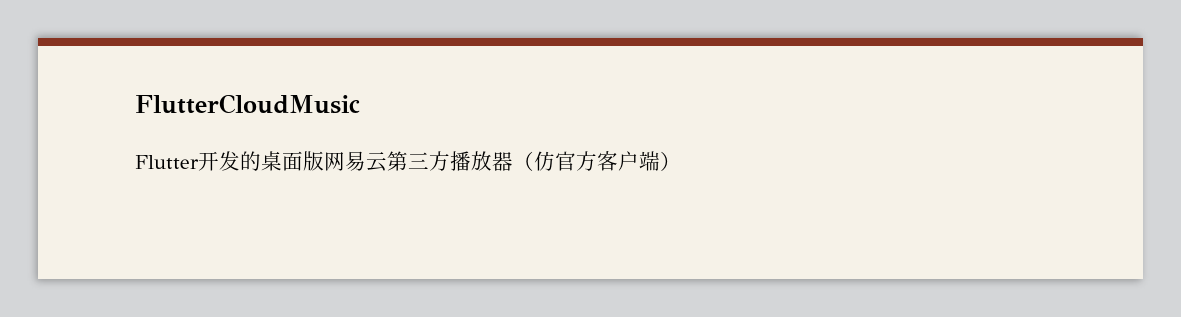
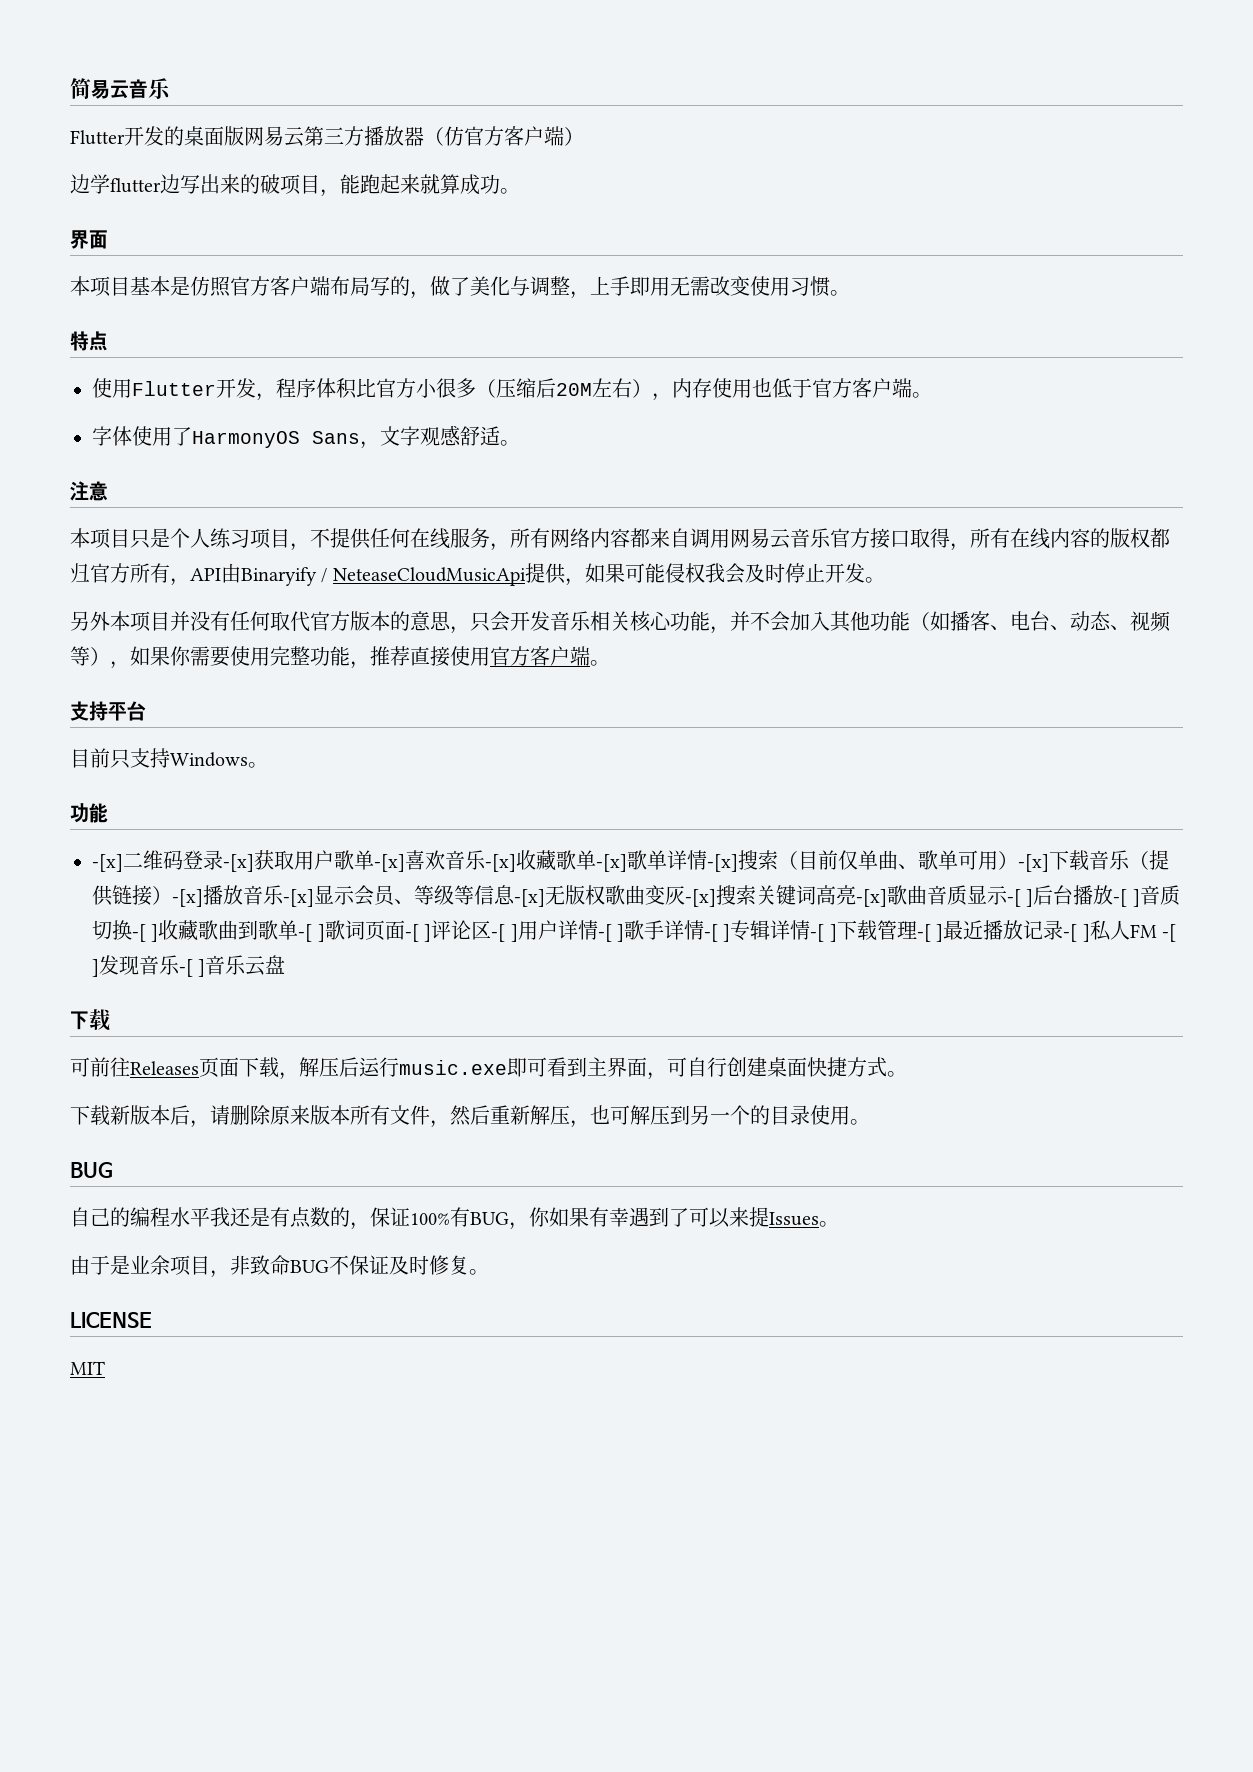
[135,94,360,114] FlutterCloudMusic -> [70,78,171,99] 简易云音乐
(681, 161) none -> [70,174,520,197] [70,230,108,249] [70,276,850,299] [70,331,108,351] [92,378,932,401] [92,425,520,449] [70,481,108,501] [70,528,1170,551] [70,563,885,586] [70,611,1171,634] [70,646,610,669] [70,701,146,721] [70,748,268,769] [70,803,108,823] [92,850,1169,872] [92,885,1180,907] [92,920,1176,942] [92,955,286,977] [70,1009,111,1031] [70,1057,907,1080] [70,1105,870,1128] [70,1162,113,1178] [70,1207,839,1230] [70,1255,489,1278] [70,1312,152,1328] [70,1361,105,1375] // 边学flutter边写出来的破项目，能跑起来就算成功。 // 界面 // 本项目基本是仿照官方客户端布局写的，做了美化与调整，上手即用无需改变使用习惯。 // 特点 // 使用Flutter开发，程序体积比官方小很多（压缩后20M左右），内存使用也低于官方客户端。 // 字体使用了HarmonyOS Sans，文字观感舒适。 // 注意 // 本项目只是个人练习项目，不提供任何在线服务，所有网络内容都来自调用网易云音乐官方接口取得，所有在线内容的版权都归官方所有，API由Binaryify / NeteaseCloudMusicApi提供，如果可能侵权我会及时停止开发。 // 另外本项目并没有任何取代官方版本的意思，只会开发音乐相关核心功能，并不会加入其他功能（如播客、电台、动态、视频等），如果你需要使用完整功能，推荐直接使用官方客户端。 // 支持平台 // 目前只支持Windows。 // 功能 // -[x]二维码登录-[x]获取用户歌单-[x]喜欢音乐-[x]收藏歌单-[x]歌单详情-[x]搜索（目前仅单曲、歌单可用）-[x]下载音乐（提供链接）-[x]播放音乐-[x]显示会员、等级等信息-[x]无版权歌曲变灰-[x]搜索关键词高亮-[x]歌曲音质显示-[ ]后台播放-[ ]音质切换-[ ]收藏歌曲到歌单-[ ]歌词页面-[ ]评论区-[ ]用户详情-[ ]歌手详情-[ ]专辑详情-[ ]下载管理-[ ]最近播放记录-[ ]私人FM -[ ]发现音乐-[ ]音乐云盘 // 下载 // 可前往Releases页面下载，解压后运行music.exe即可看到主界面，可自行创建桌面快捷方式。 // 下载新版本后，请删除原来版本所有文件，然后重新解压，也可解压到另一个的目录使用。 // BUG // 自己的编程水平我还是有点数的，保证100%有BUG，你如果有幸遇到了可以来提Issues。 // 由于是业余项目，非致命BUG不保证及时修复。 // LICENSE // MIT

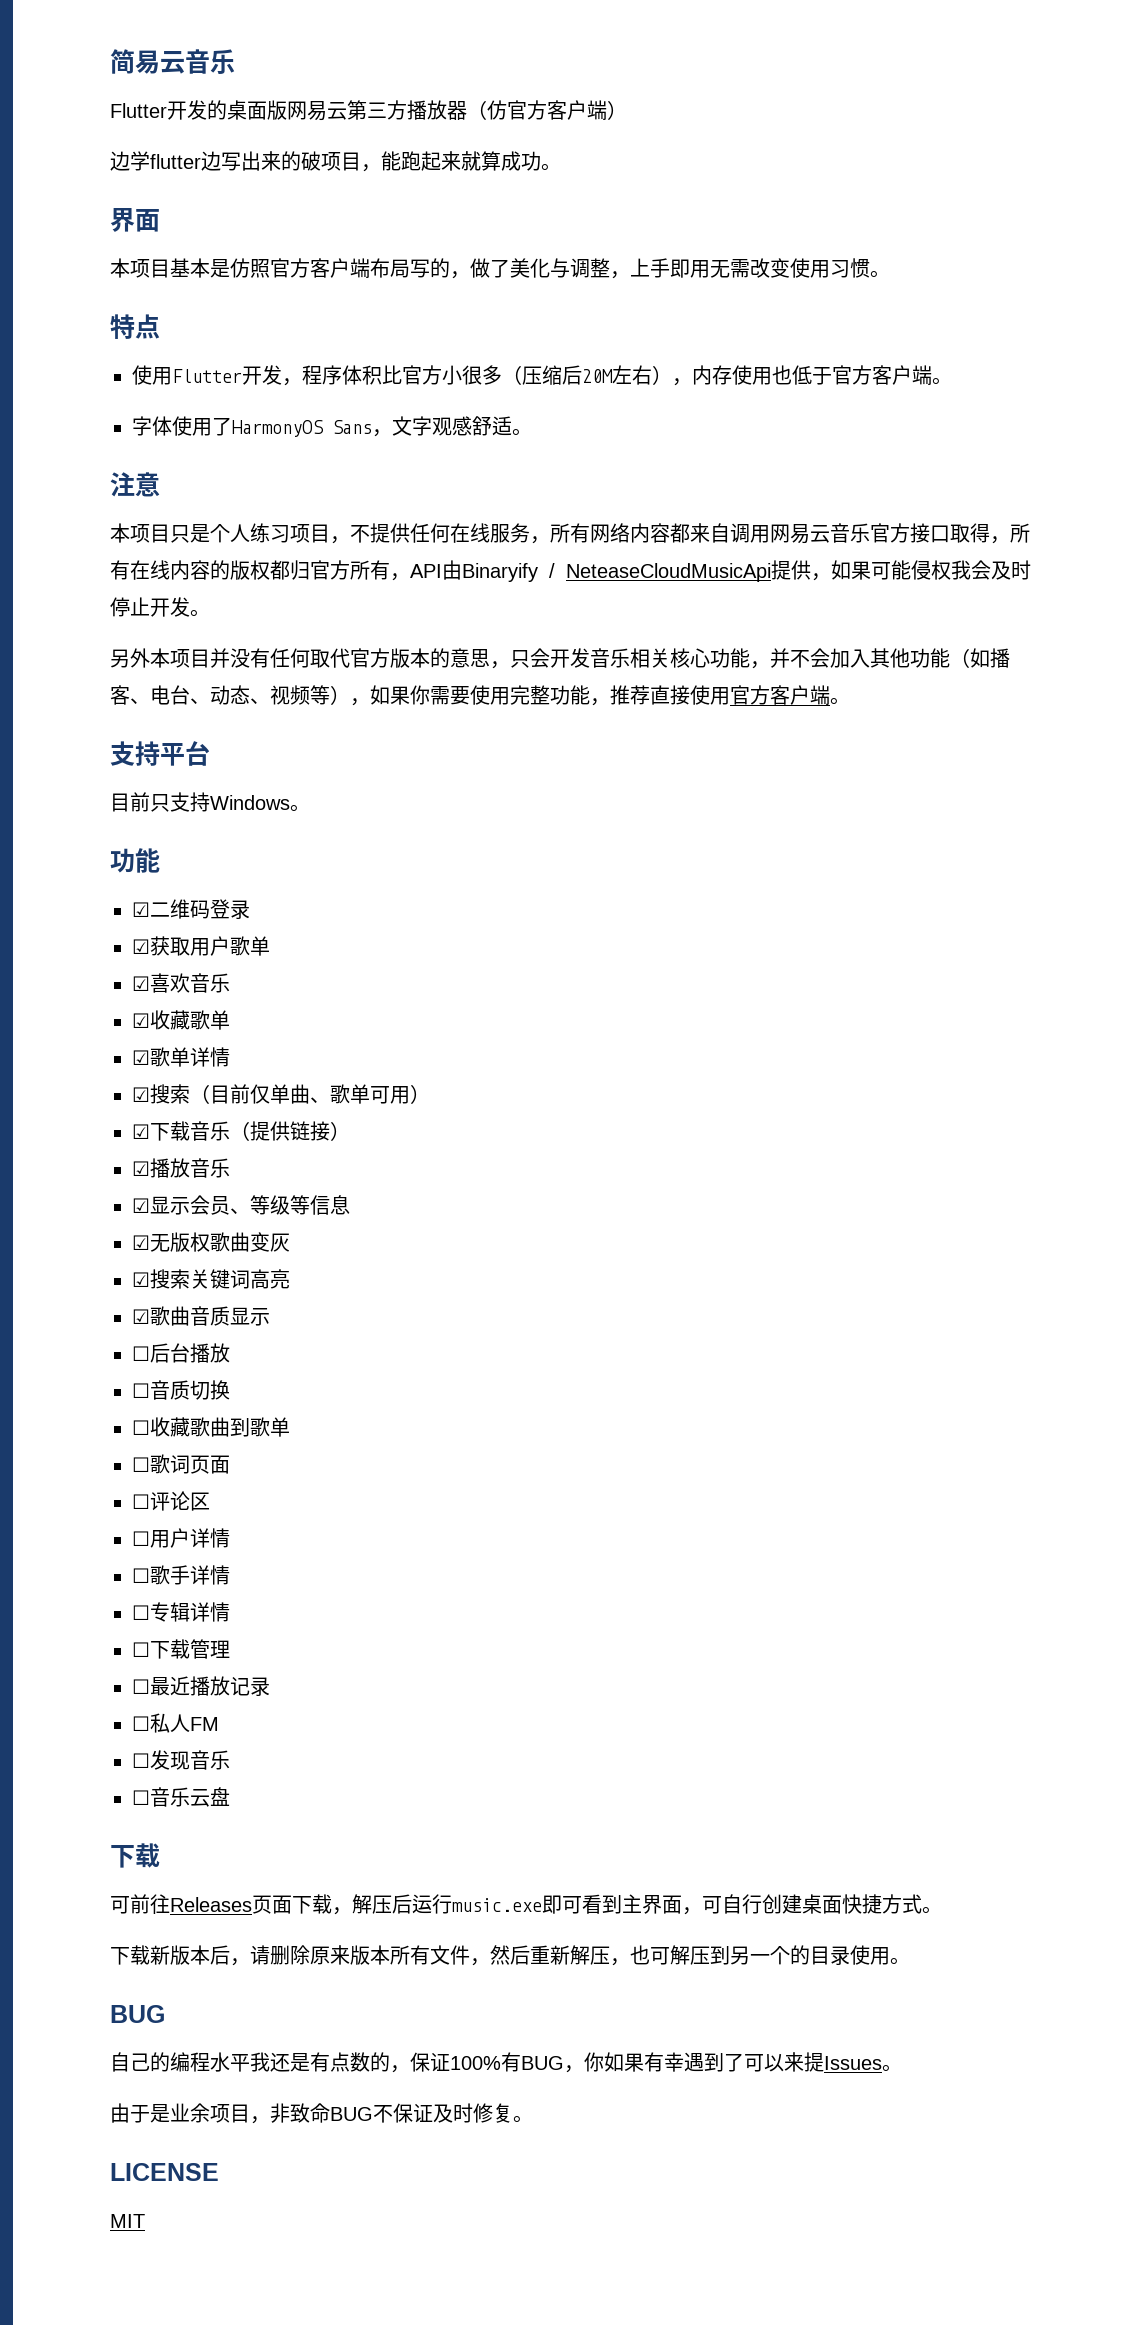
[92,854,123,872] -[x] -> [132,902,150,917] ☑
[223,854,254,872] -[x] -> [132,939,150,954] // ☑
[374,854,405,872] -[x] -> [132,976,150,991] // ☑
[485,854,516,872] -[x] -> [132,1013,150,1028] // ☑
[596,854,627,872] -[x] -> [132,1050,150,1065] // ☑
[707,854,738,872] -[x] -> [132,1087,150,1102] // ☑
[1018,854,1049,872] -[x] -> [132,1124,150,1139] // ☑
[172,889,203,907] -[x] -> [132,1161,150,1176] // ☑
[283,889,314,907] -[x] -> [132,1198,150,1213] // ☑
[514,889,545,907] -[x] -> [132,1235,150,1250] // ☑
[685,889,716,907] -[x] -> [132,1272,150,1287] // ☑
[856,889,887,907] -[x] -> [132,1309,150,1324] // ☑
[1007,889,1034,907] -[ ] -> [132,1346,150,1361] // ☐
[1113,889,1140,907] -[ ] -> [132,1383,150,1398] // ☐
[132,924,159,942] -[ ] -> [132,1420,150,1435] // ☐
[298,924,325,942] -[ ] -> [132,1457,150,1472] // ☐
[404,924,432,942] -[ ] -> [132,1494,150,1509] // ☐
[491,924,518,942] -[ ] -> [132,1531,150,1546] // ☐
[597,924,624,942] -[ ] -> [132,1568,150,1583] // ☐
[703,924,731,942] -[ ] -> [132,1605,150,1620] // ☐
[810,924,837,942] -[ ] -> [132,1642,150,1657] // ☐
[916,924,944,942] -[ ] -> [132,1679,150,1694] // ☐
[1063,924,1090,942] -[ ] -> [132,1716,150,1731] // ☐
[1162,924,1176,942] [92,959,99,977] -[ ] -> [132,1753,150,1768] // ☐
[179,959,206,977] -[ ] -> [132,1790,150,1805] // ☐

